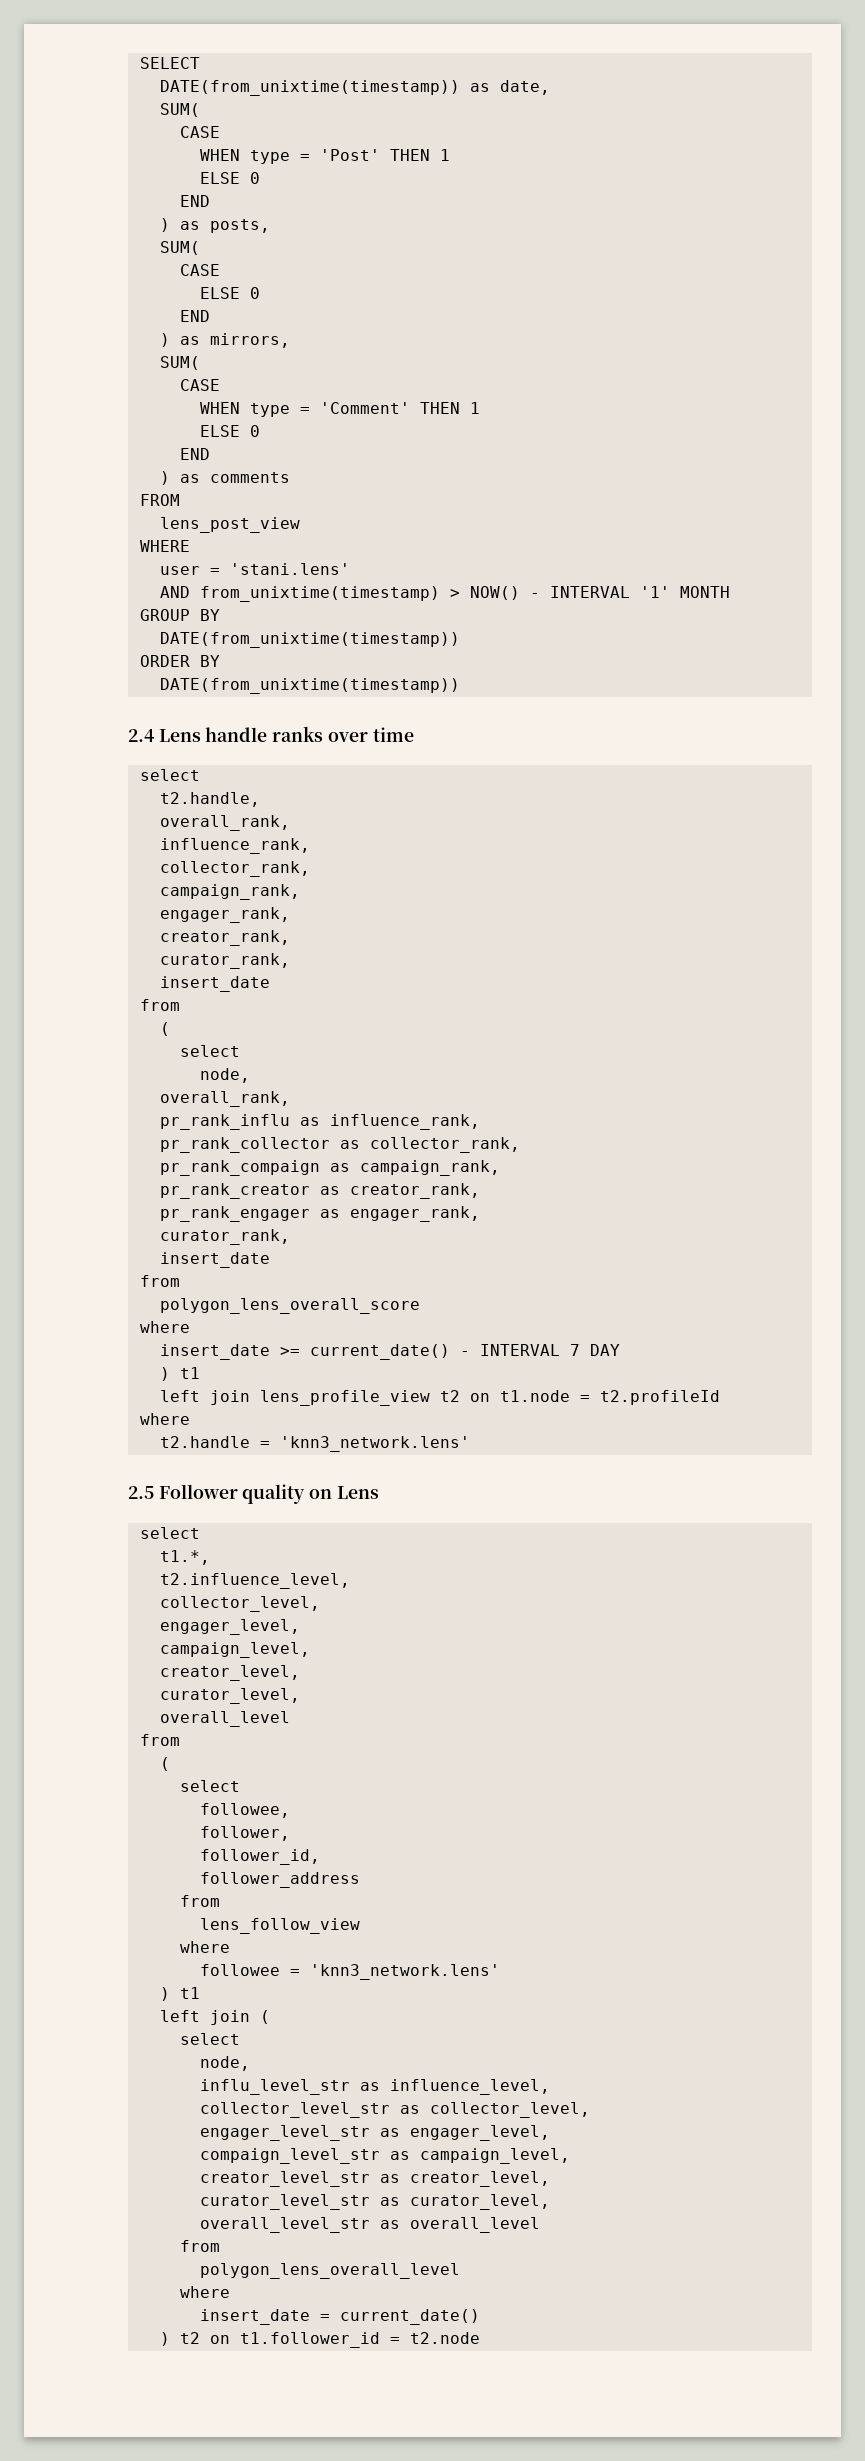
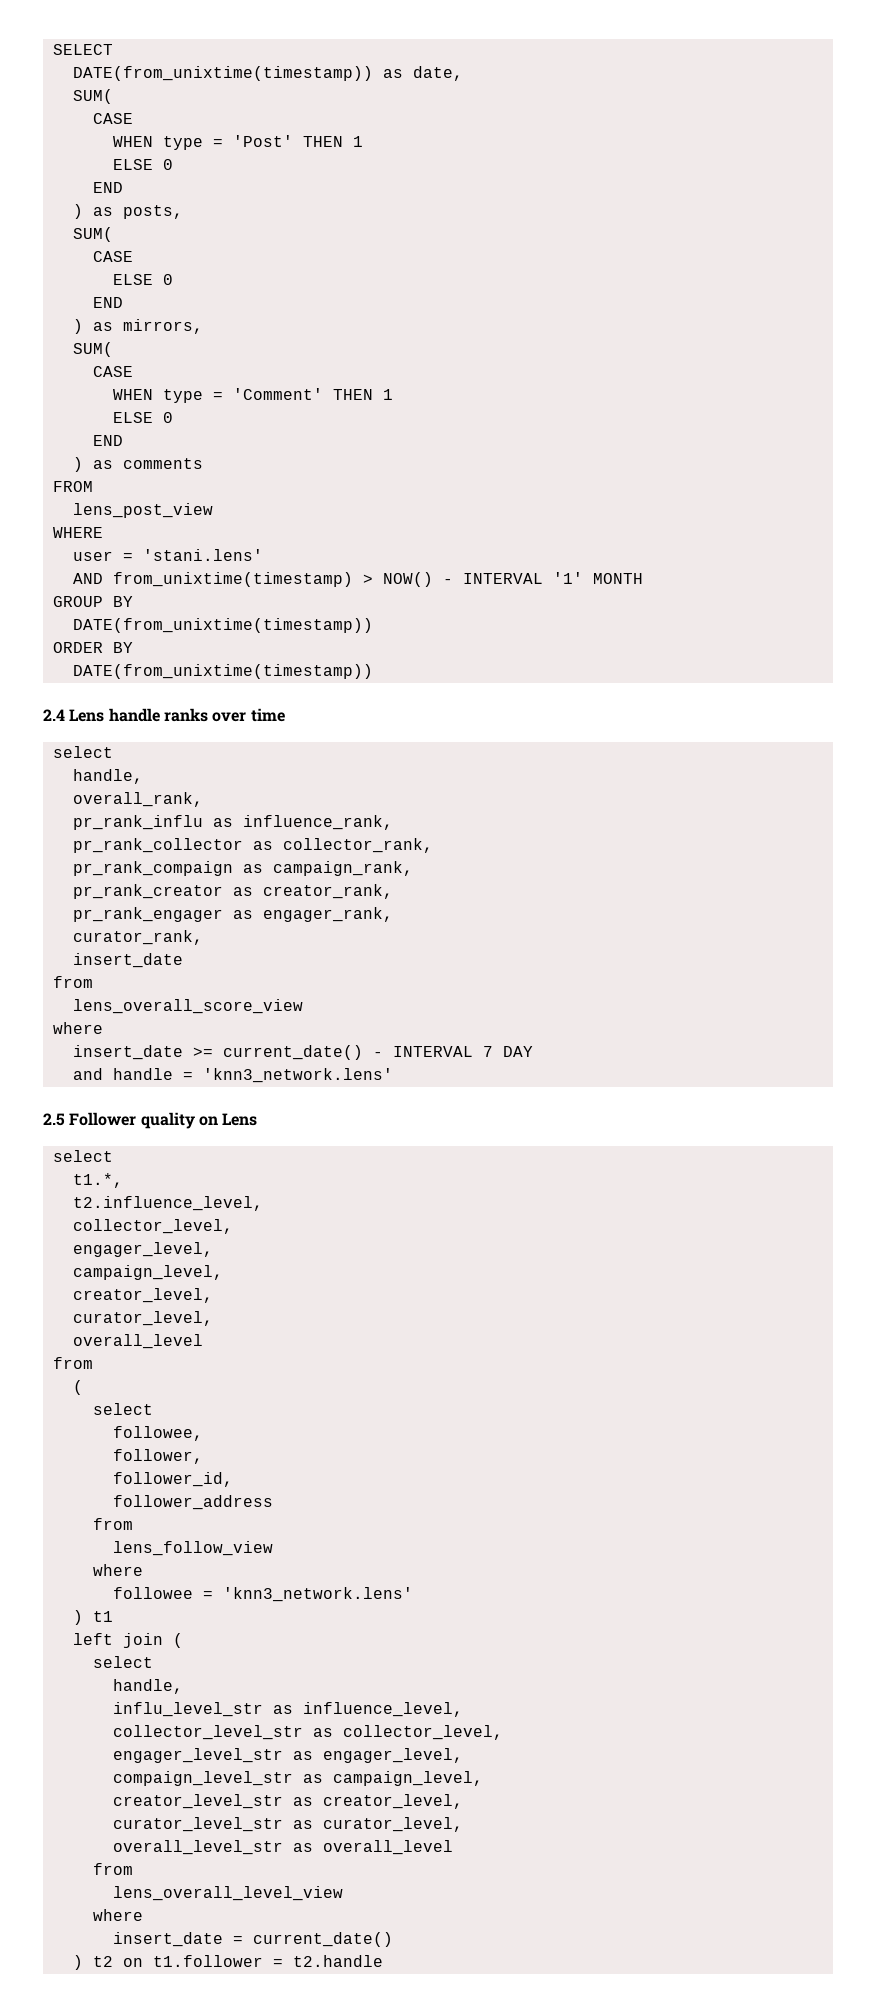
[160,792,260,807] [160,815,290,831] [160,838,310,854] [160,861,310,877] [160,884,300,900] [160,907,290,923] [160,930,290,946] [160,953,290,969] [160,976,270,992] [140,999,180,1011] [160,1022,170,1036] [180,1045,240,1057] [200,1068,250,1083] t2.handle, // overall_rank, // influence_rank, // collector_rank, // campaign_rank, // engager_rank, // creator_rank, // curator_rank, // insert_date // from // ( // select // node, -> [72,769,143,784] handle,
[160,1298,420,1314] polygon_lens_overall_score -> [72,999,303,1014] lens_overall_score_view
[160,1367,200,1381] [160,1390,720,1406] [140,1413,190,1425] [160,1436,250,1448] ) t1 // left join lens_profile_view t2 on t1.node = t2.profileId // where // t2.handle -> [72,1068,173,1080] and handle
[200,2056,250,2071] node, -> [112,1679,183,1694] handle,
[200,2263,460,2279] polygon_lens_overall_level -> [112,1886,343,1901] lens_overall_level_view
[240,2332,480,2348] t1.follower_id = t2.node -> [152,1955,383,1967] t1.follower = t2.handle

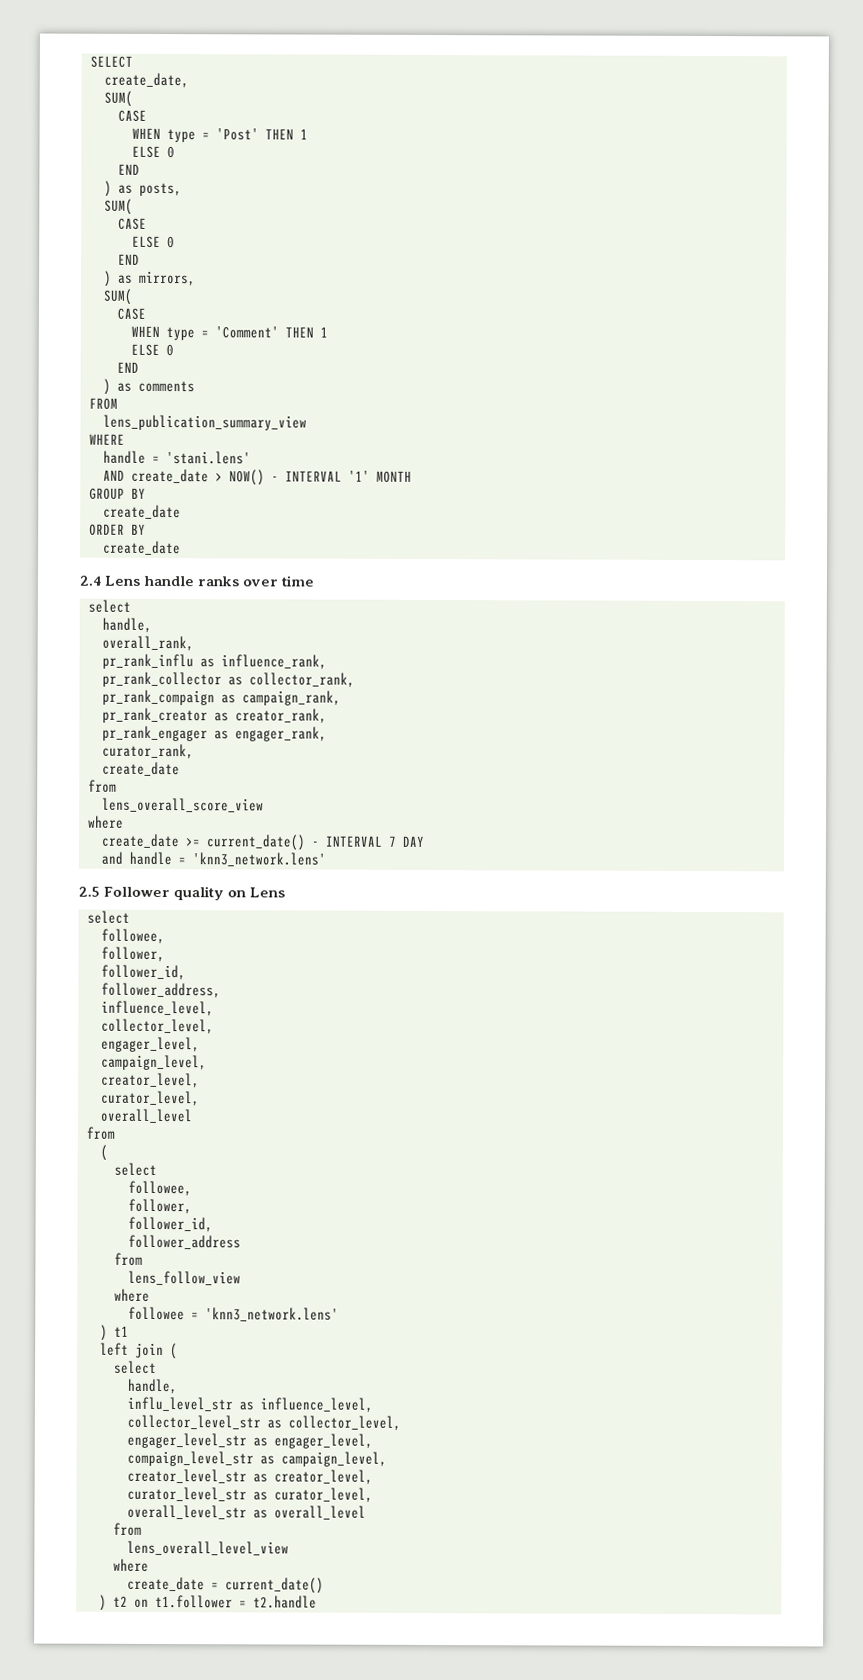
[72,66,463,81] DATE(from_unixtime(timestamp)) as date, -> [103,72,189,89] create_date,
[72,503,213,518] lens_post_view -> [102,414,307,431] lens_publication_summary_view
[72,551,113,561] user -> [102,450,146,464] handle
[112,572,353,587] from_unixtime(timestamp) -> [130,468,209,484] create_date
[72,618,373,633] DATE(from_unixtime(timestamp)) -> [102,504,181,520] create_date
[72,664,373,679] DATE(from_unixtime(timestamp)) -> [102,540,181,556] create_date
[72,953,183,968] insert_date -> [101,761,180,777] create_date
[72,1045,183,1060] insert_date -> [100,833,180,849] create_date
[72,1173,123,1188] [72,1196,263,1211] t1.*, // t2.influence_level, -> [100,928,165,945] [100,946,165,963] [100,964,186,981] [100,982,221,999] [100,1000,214,1017] followee, // follower, // follower_id, // follower_address, // influence_level,
[112,1932,223,1947] insert_date -> [126,1576,205,1592] create_date

